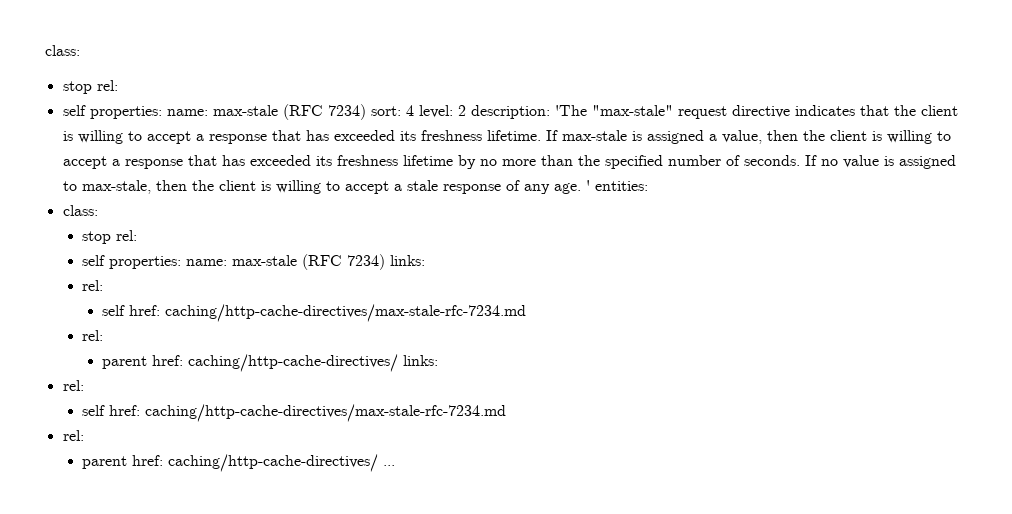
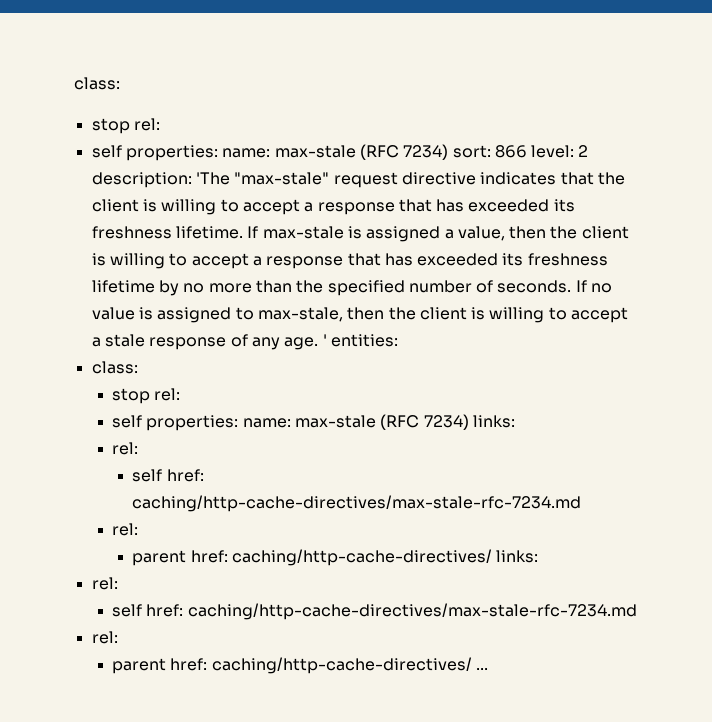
[405,105,414,116] 4 -> [494,145,527,158] 866

